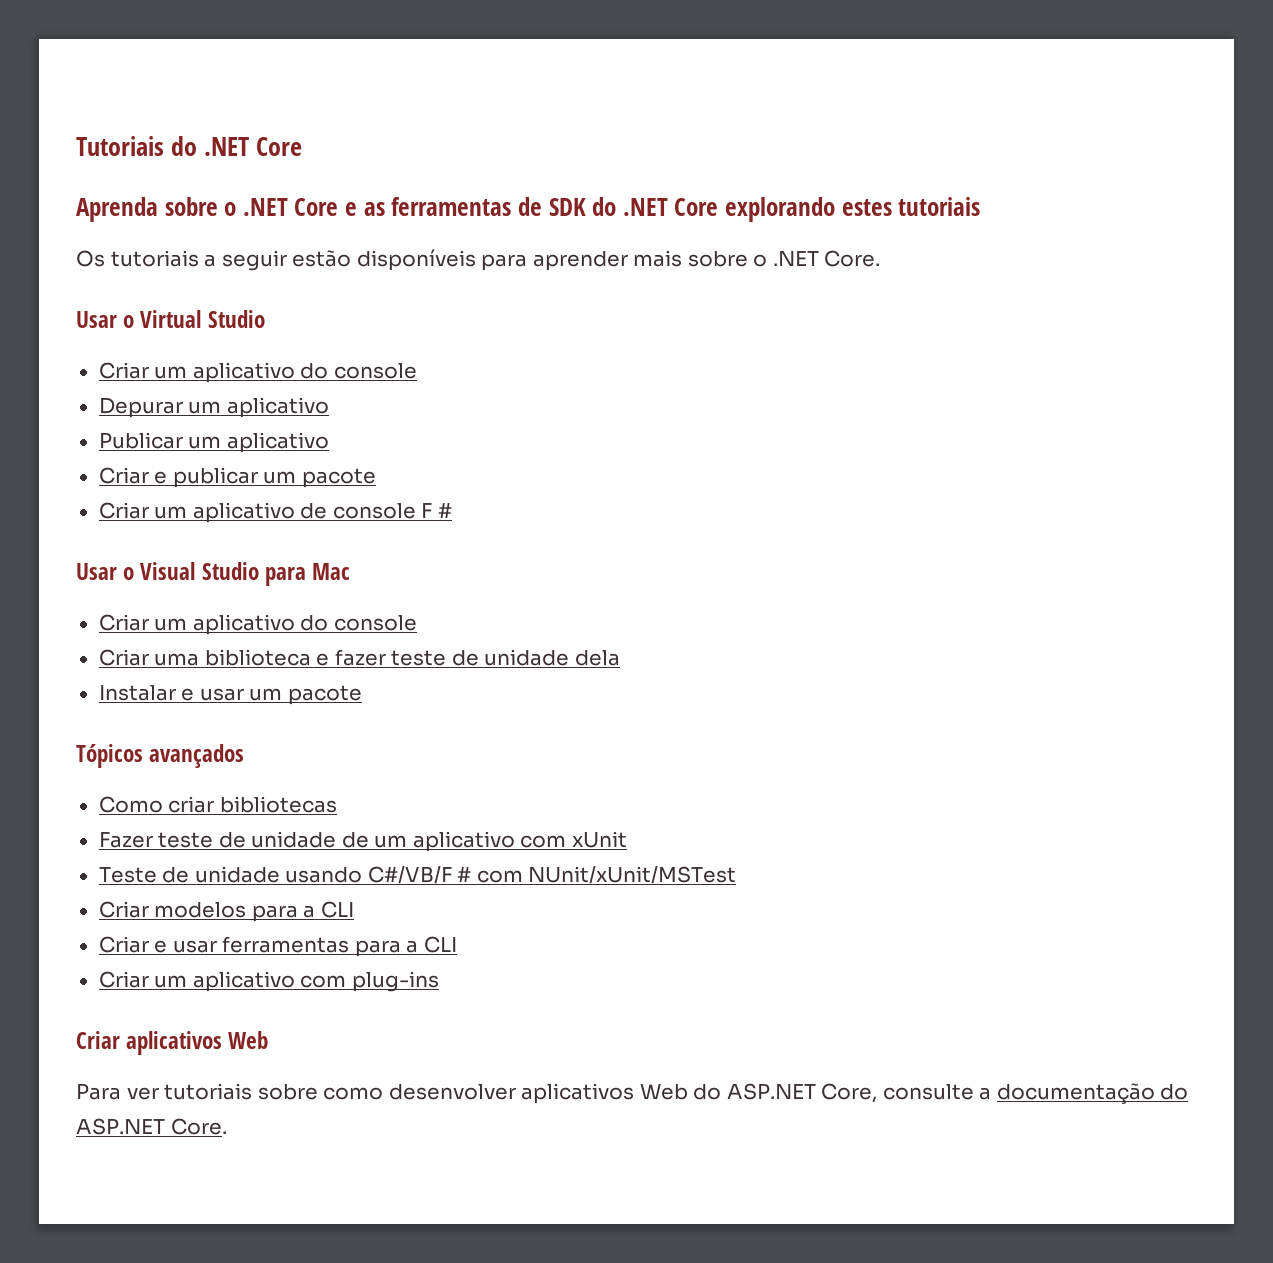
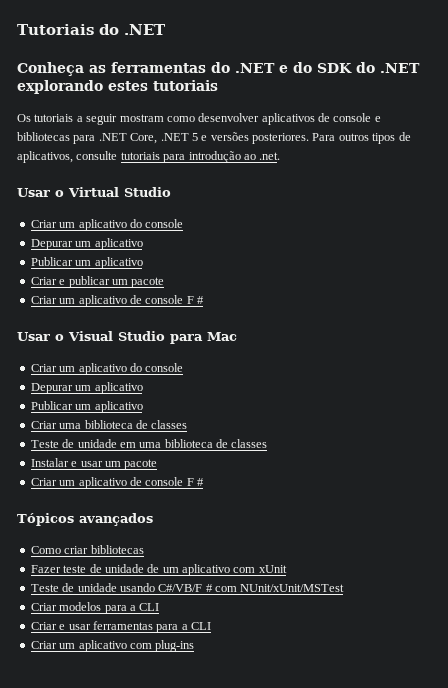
[255,137,302,156] [76,197,542,222] Core // Aprenda sobre o .NET Core e as ferramentas de -> [17,62,312,76] // Conheça as ferramentas do .NET e do
[674,198,719,216] Core -> (420, 68) none
[292,249,881,271] estão disponíveis para aprender mais sobre o .NET Core. -> [119,113,381,125] [17,132,411,144] [17,151,281,163] mostram como desenvolver aplicativos de console e bibliotecas para .NET Core, .NET 5 e versões posteriores. Para outros tipos de aplicativos, consulte tutoriais para introdução ao .net.
[98,649,620,666] Criar uma biblioteca e fazer teste de unidade dela -> [30,382,143,394] [30,401,143,413] [30,420,188,429] [30,439,268,448] Depurar um aplicativo // Publicar um aplicativo // Criar uma biblioteca de classes // Teste de unidade em uma biblioteca de classes
(362, 695) none -> [30,477,204,489] // Criar um aplicativo de console F #
[76,1031,269,1055] [76,1083,1189,1104] [76,1118,227,1135] // Criar aplicativos Web // Para ver tutoriais sobre como desenvolver aplicativos Web do ASP.NET Core, consulte a documentação do ASP.NET Core. -> (195, 646) none

